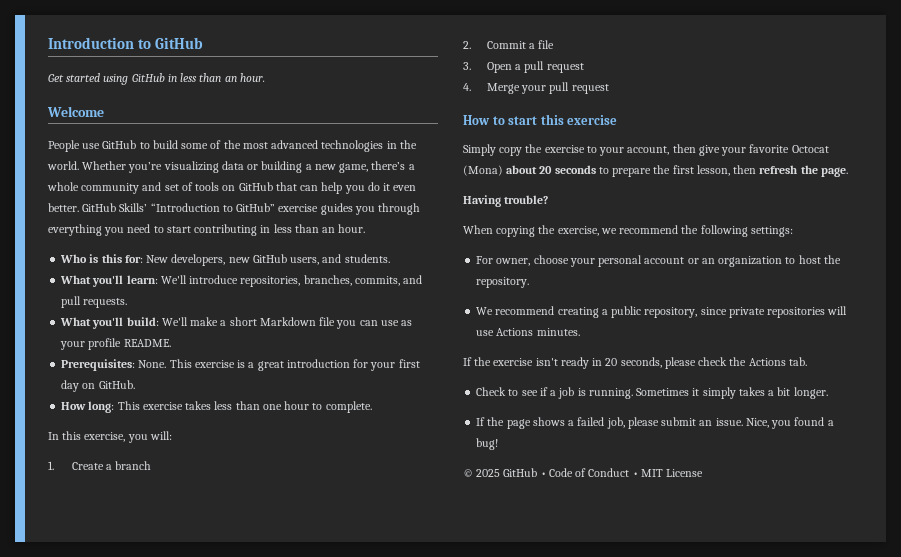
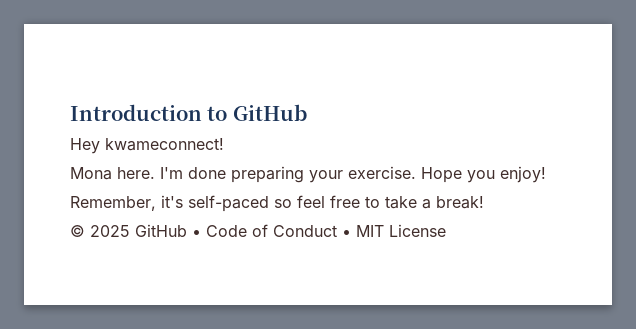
[48,73,265,85] [47,106,104,117] [48,140,417,152] [47,161,415,173] [47,182,417,194] [48,203,421,215] [48,224,366,236] [60,254,390,266] [60,275,423,287] [61,296,128,308] [60,317,413,329] [60,338,171,350] [61,359,420,371] [61,380,135,392] [61,401,372,413] [48,431,172,443] [48,461,152,470] [463,40,555,49] [463,61,584,73] [463,82,609,94] [463,114,618,125] [463,144,829,156] [463,165,848,177] [463,195,549,207] [463,225,793,237] [476,255,841,267] [476,277,530,288] [476,306,848,318] [476,328,580,336] [463,357,807,369] [476,387,828,399] [476,417,834,429] [476,438,499,450] Get started using GitHub in less than an hour. // Welcome // People use GitHub to build some of the most advanced technologies in the world. Whether you’re visualizing data or building a new game, there’s a whole community and set of tools on GitHub that can help you do it even better. GitHub Skills’ “Introduction to GitHub” exercise guides you through everything you need to start contributing in less than an hour. // Who is this for: New developers, new GitHub users, and students. // What you'll learn: We'll introduce repositories, branches, commits, and pull requests. // What you'll build: We'll make a short Markdown file you can use as your profile README. // Prerequisites: None. This exercise is a great introduction for your first day on GitHub. // How long: This exercise takes less than one hour to complete. // In this exercise, you will: // 1. Create a branch // 2. Commit a file // 3. Open a pull request // 4. Merge your pull request // How to start this exercise // Simply copy the exercise to your account, then give your favorite Octocat (Mona) about 20 seconds to prepare the first lesson, then refresh the page. // Having trouble? // When copying the exercise, we recommend the following settings: // For owner, choose your personal account or an organization to host the repository. // We recommend creating a public repository, since private repositories will use Actions minutes. // If the exercise isn't ready in 20 seconds, please check the Actions tab. // Check to see if a job is running. Sometimes it simply takes a bit longer. // If the page shows a failed job, please submit an issue. Nice, you found a bug! -> [70,138,224,154] [70,166,546,183] [70,195,484,212] Hey kwameconnect! // Mona here. I'm done preparing your exercise. Hope you enjoy! // Remember, it's self-paced so feel free to take a break!

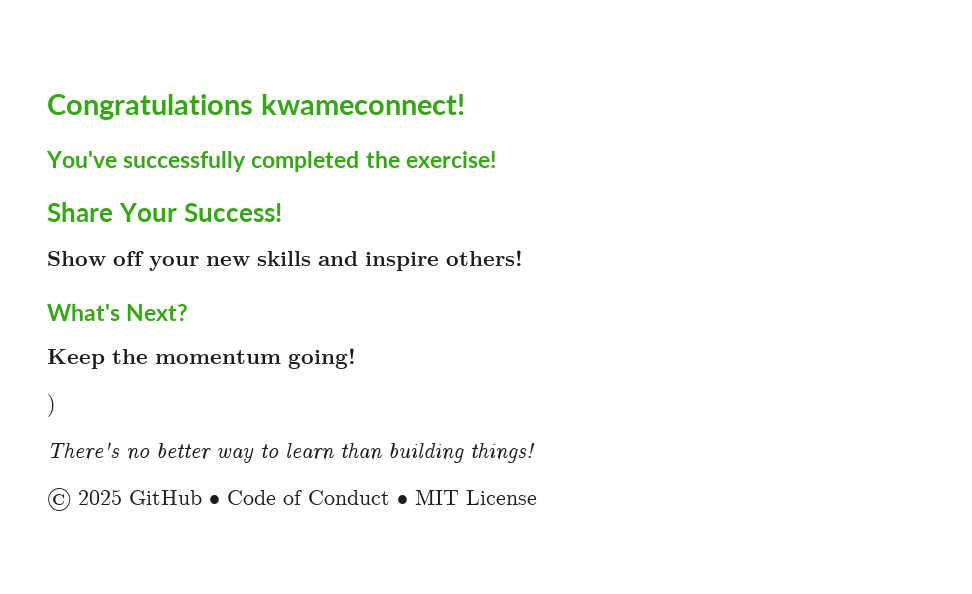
[70,104,307,121] [70,138,224,154] [70,166,546,183] [70,195,484,212] Introduction to GitHub // Hey kwameconnect! // Mona here. I'm done preparing your exercise. Hope you enjoy! // Remember, it's self-paced so feel free to take a break! -> [47,94,465,120] [46,151,496,172] [47,202,283,222] [47,250,523,271] [47,304,189,321] [47,348,356,369] [47,394,56,417] [47,442,535,463] Congratulations kwameconnect! // You've successfully completed the exercise! // Share Your Success! // Show off your new skills and inspire others! // What's Next? // Keep the momentum going! // ) // There's no better way to learn than building things!

